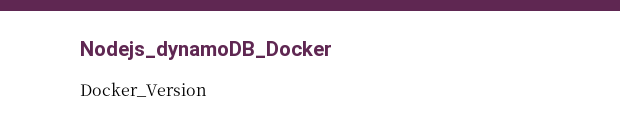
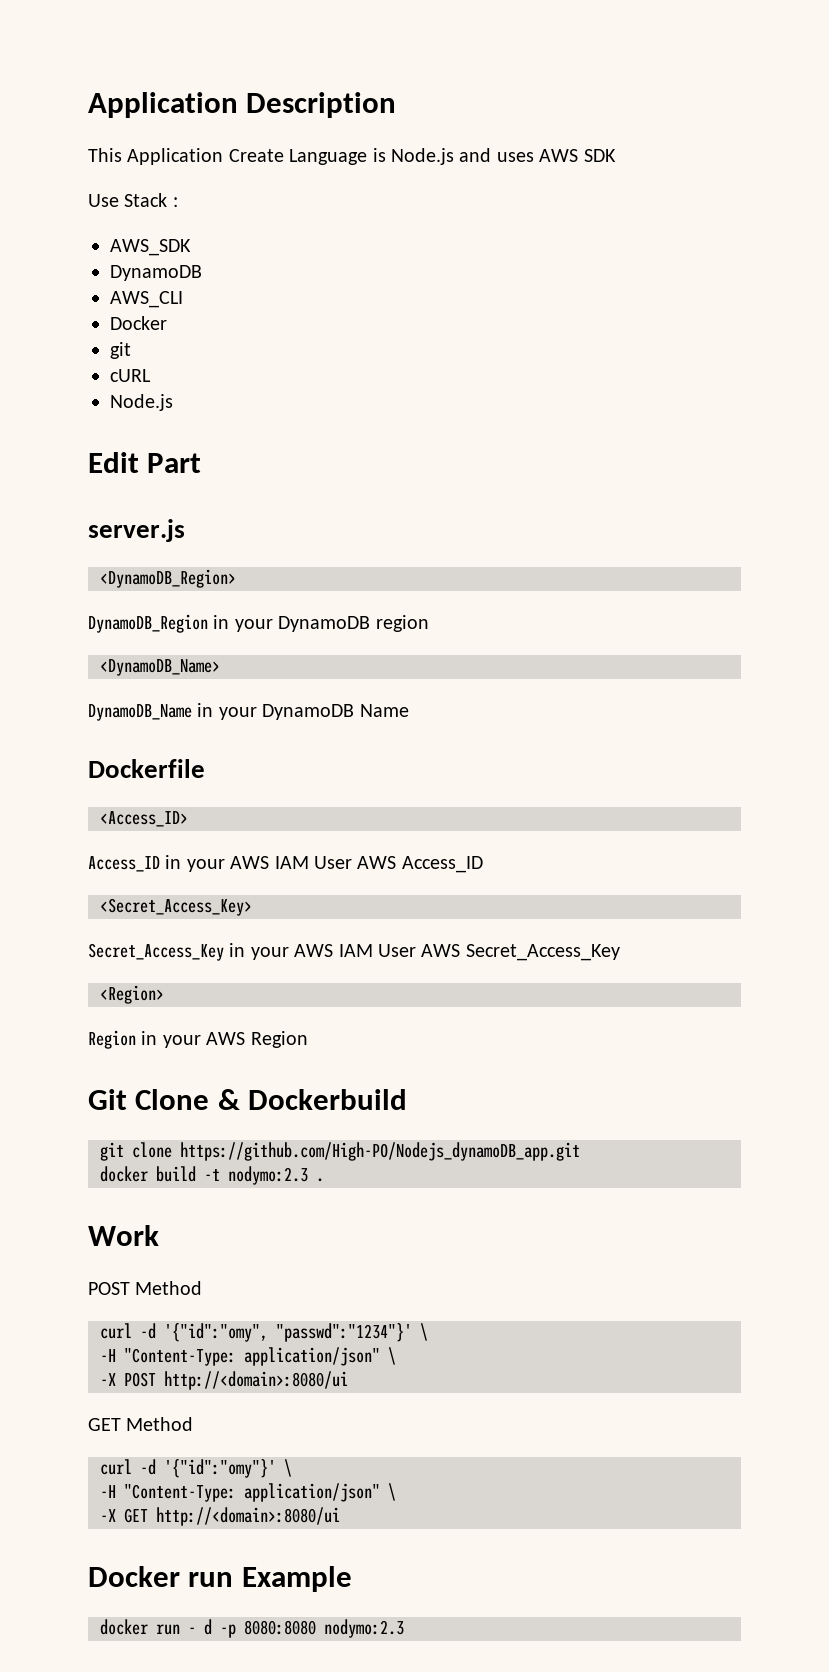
[80,41,332,60] [80,82,207,97] Nodejs_dynamoDB_Docker // Docker_Version -> [88,92,397,118] [88,148,616,165] [88,193,178,207] [110,239,191,256] [110,265,202,281] [110,291,183,308] [110,316,167,330] [110,342,131,359] [110,369,151,382] [110,394,173,411] [88,452,202,473] [88,519,185,542] [100,569,236,588] [88,614,429,633] [100,659,220,676] [88,703,409,721] [88,759,205,778] [100,811,188,827] [88,855,483,873] [100,898,252,916] [88,943,620,961] [100,985,164,1004] [88,1030,308,1049] [88,1089,408,1110] [100,1142,580,1161] [100,1166,324,1185] [88,1225,159,1246] [88,1281,203,1295] [100,1323,428,1342] [100,1347,396,1366] [100,1371,348,1390] [88,1417,194,1431] [100,1459,292,1478] [100,1483,396,1502] [100,1507,340,1526] [88,1566,352,1592] [100,1619,404,1638] Application Description // This Application Create Language is Node.js and uses AWS SDK // Use Stack : // AWS_SDK // DynamoDB // AWS_CLI // Docker // git // cURL // Node.js // Edit Part // server.js // <DynamoDB_Region> // DynamoDB_Region in your DynamoDB region // <DynamoDB_Name> // DynamoDB_Name in your DynamoDB Name // Dockerfile // <Access_ID> // Access_ID in your AWS IAM User AWS Access_ID // <Secret_Access_Key> // Secret_Access_Key in your AWS IAM User AWS Secret_Access_Key // <Region> // Region in your AWS Region // Git Clone & Dockerbuild // git clone https://github.com/High-PO/Nodejs_dynamoDB_app.git // docker build -t nodymo:2.3 . // Work // POST Method // curl -d '{"id":"omy", "passwd":"1234"}' \ // -H "Content-Type: application/json" \ // -X POST http://<domain>:8080/ui // GET Method // curl -d '{"id":"omy"}' \ // -H "Content-Type: application/json" \ // -X GET http://<domain>:8080/ui // Docker run Example // docker run - d -p 8080:8080 nodymo:2.3

